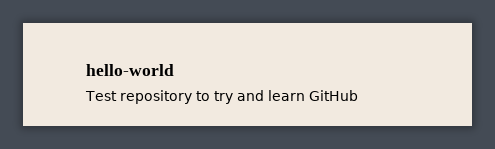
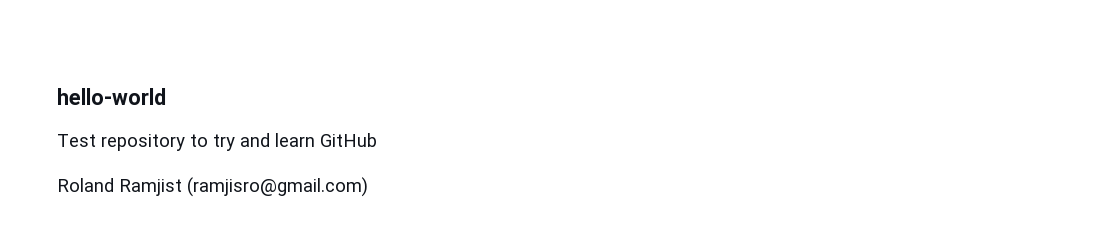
(358, 95) none -> [57,177,368,197] // Roland Ramjist (ramjisro@gmail.com)

